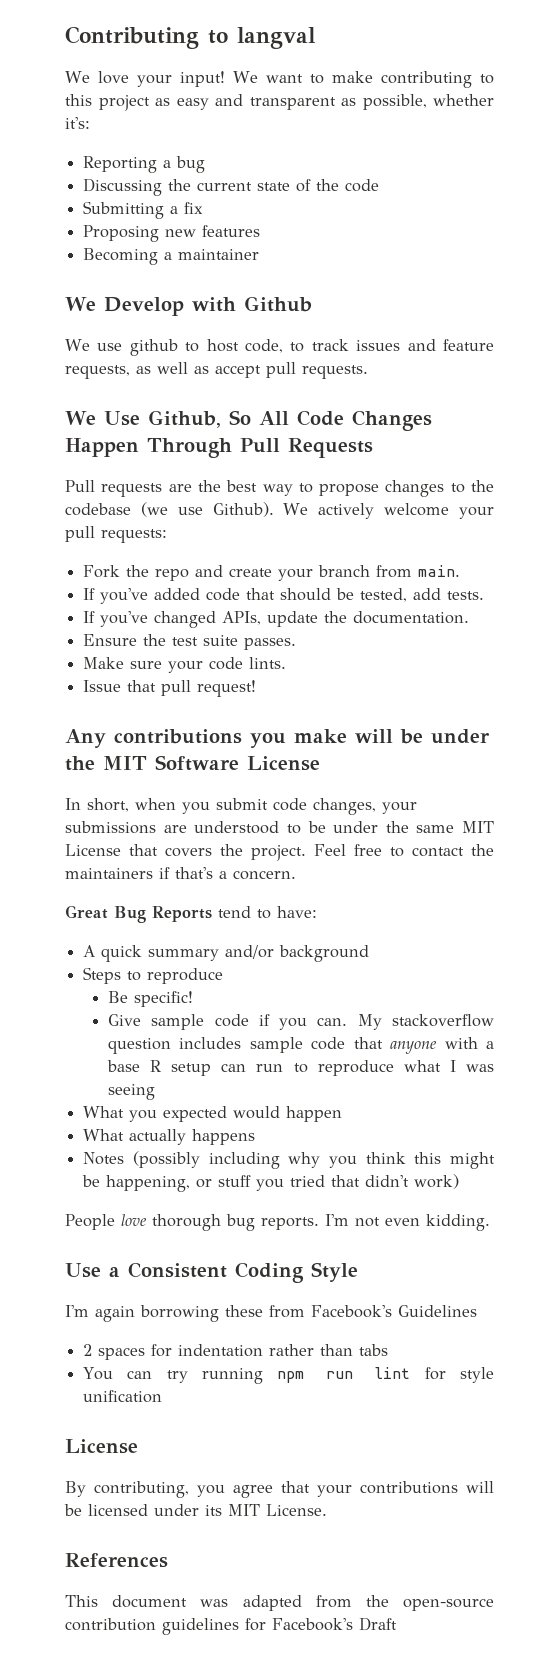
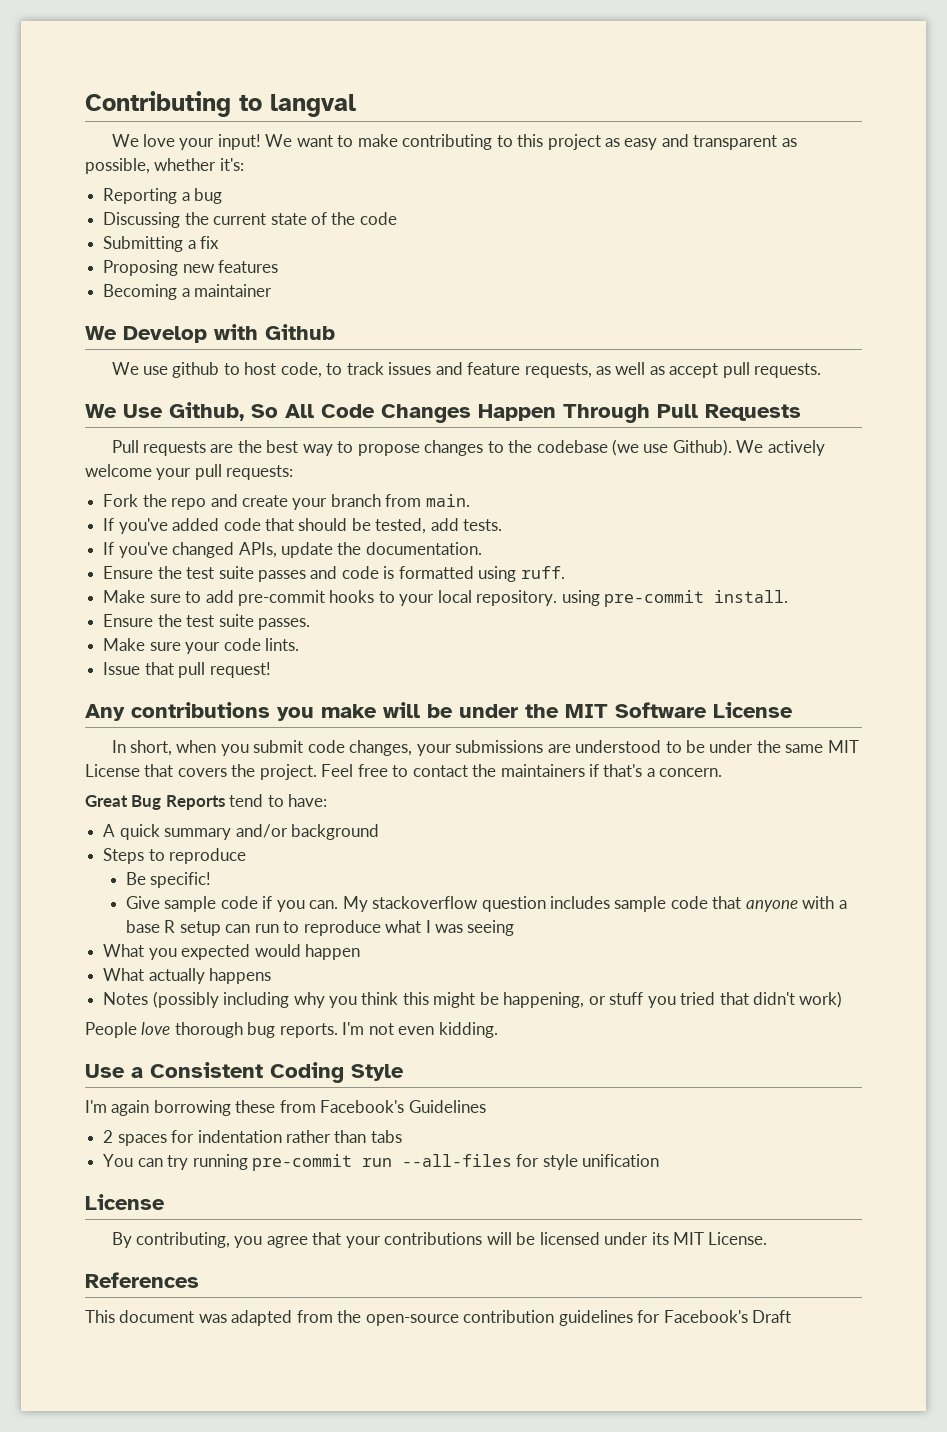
(470, 617) none -> [103,566,565,582] [103,590,789,607] // Ensure the test suite passes and code is formatted using ruff. // Make sure to add pre-commit hooks to your local repository. using pre-commit install.
[277,1367,411,1383] npm run lint -> [251,1154,512,1171] pre-commit run --all-files

